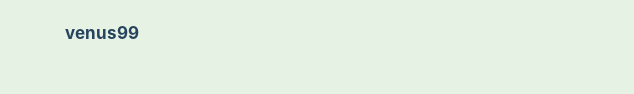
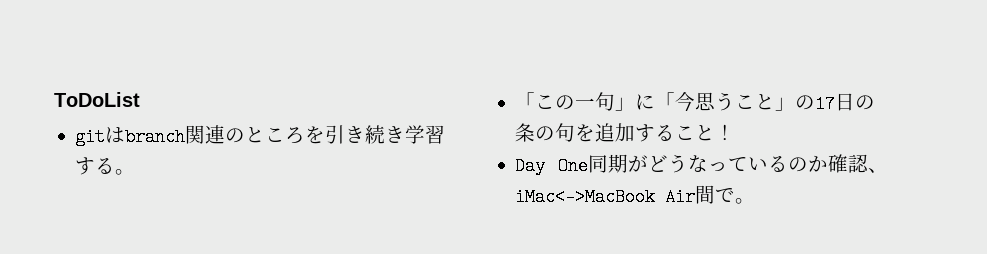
[65,25,139,39] venus99 -> [54,92,140,107] [75,125,446,146] [75,157,136,175] [515,92,876,113] [515,123,736,142] [515,154,888,175] [515,185,756,206] ToDoList // gitはbranch関連のところを引き続き学習する。 // 「この一句」に「今思うこと」の17日の条の句を追加すること！ // Day One同期がどうなっているのか確認、iMac<->MacBook Air間で。

